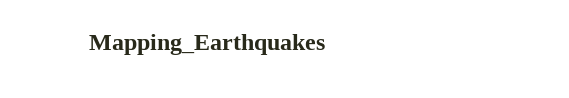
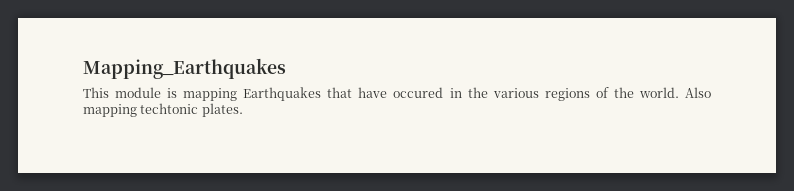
(325, 44) none -> [83,87,712,101] [83,103,243,117] // This module is mapping Earthquakes that have occured in the various regions of the world. Also mapping techtonic plates.

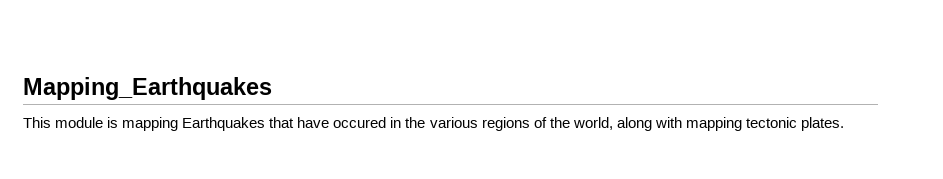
[638,87,712,98] [83,103,199,117] world. Also mapping techtonic -> [572,117,797,131] world, along with mapping tectonic

